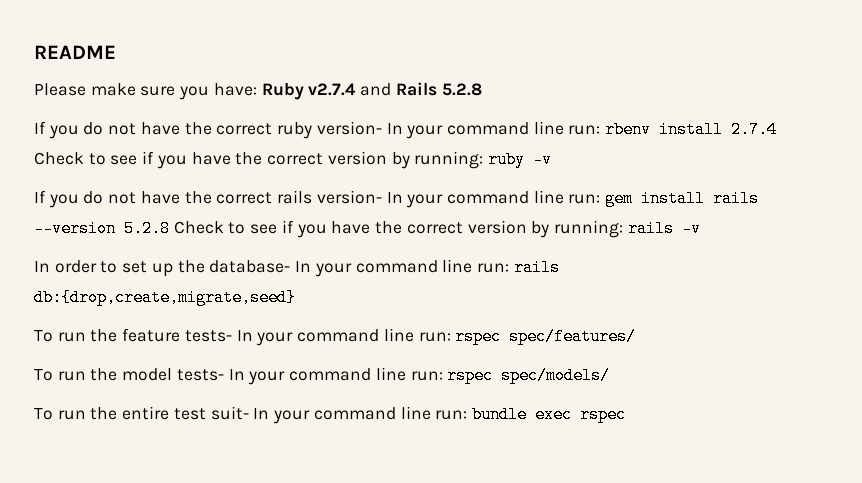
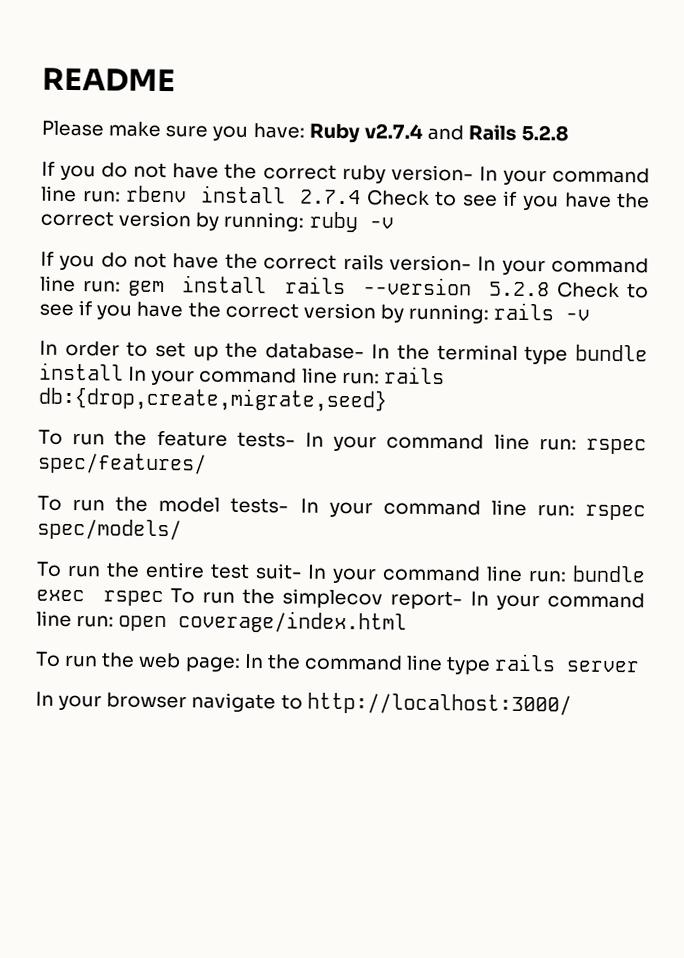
(312, 266) none -> [397,344,648,365] [39,362,148,381] the terminal type bundle install In
(626, 414) none -> [170,588,646,611] [36,610,408,634] [35,651,641,675] [35,691,572,716] To run the simplecov report- In your command line run: open coverage/index.html // To run the web page: In the command line type rails server // In your browser navigate to http://localhost:3000/

